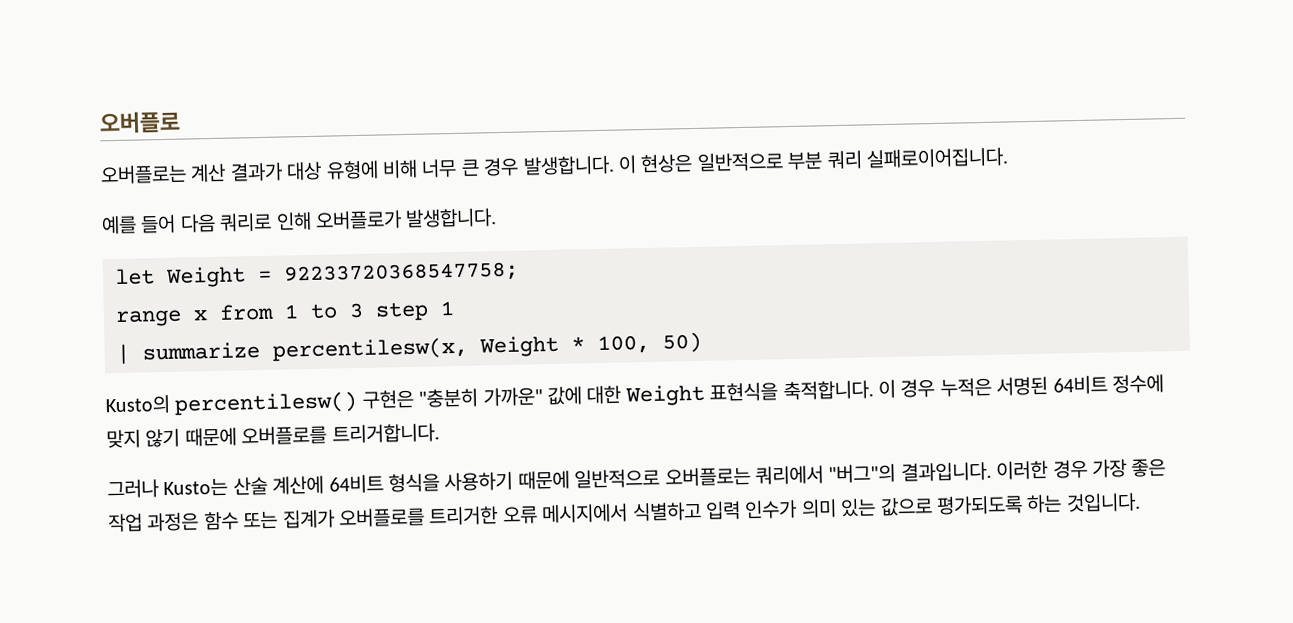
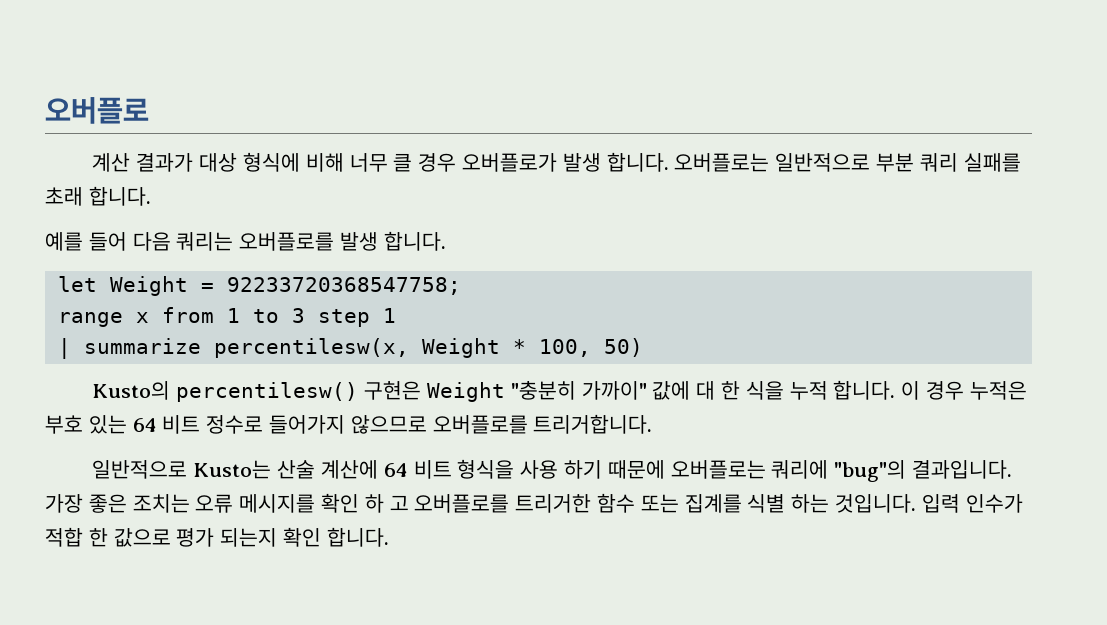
[100,164,187,185] 오버플로는 -> (149, 110) none
[325,160,379,180] 유형에 -> [242,152,300,172] 형식에
[460,147,1009,177] 큰 경우 발생합니다. 이 현상은 일반적으로 부분 쿼리 실패로이어집니다. -> [393,152,1021,172] [45,186,151,206] 클 경우 오버플로가 발생 합니다. 오버플로는 일반적으로 부분 쿼리 실패를 초래 합니다.
[219,208,498,232] 쿼리로 인해 오버플로가 발생합니다. -> [176,231,446,251] 쿼리는 오버플로를 발생 합니다.
[418,374,1164,408] [106,427,237,449] "충분히 가까운" 값에 대한 Weight 표현식을 축적합니다. 이 경우 누적은 서명된 64비트 정수에 맞지 않기 때문에 -> [426,380,1027,402] [45,415,427,434] Weight "충분히 가까이" 값에 대 한 식을 누적 합니다. 이 경우 누적은 부호 있는 64 비트 정수로 들어가지 않으므로
[107,479,159,499] 그러나 -> [92,460,188,479] 일반적으로
[328,458,1167,494] [108,492,1141,533] 64비트 형식을 사용하기 때문에 일반적으로 오버플로는 쿼리에서 "버그"의 결과입니다. 이러한 경우 가장 좋은 작업 과정은 함수 또는 집계가 오버플로를 트리거한 오류 메시지에서 식별하고 입력 인수가 의미 있는 값으로 평가되도록 하는 것입니다. -> [383,459,1012,482] [45,493,1023,513] [45,527,389,547] 64 비트 형식을 사용 하기 때문에 오버플로는 쿼리에 "bug"의 결과입니다. 가장 좋은 조치는 오류 메시지를 확인 하 고 오버플로를 트리거한 함수 또는 집계를 식별 하는 것입니다. 입력 인수가 적합 한 값으로 평가 되는지 확인 합니다.

